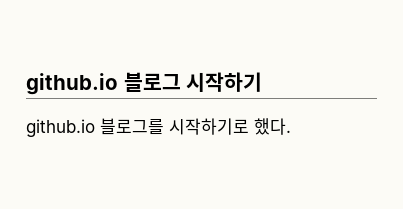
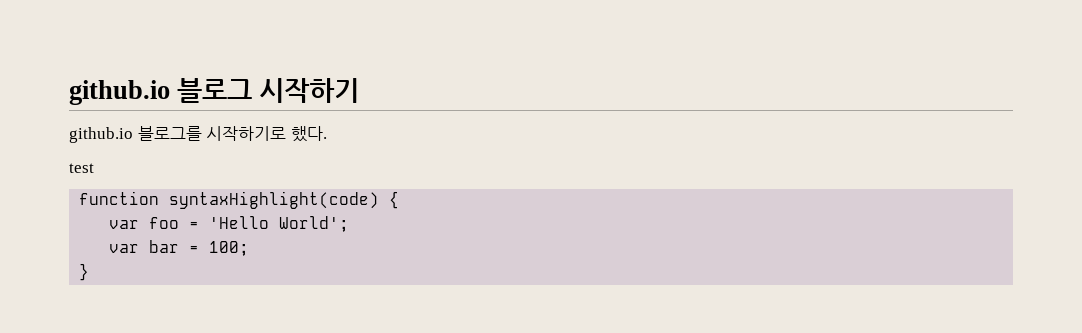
(291, 126) none -> [69,163,94,173] [79,191,400,209] [109,216,350,232] [109,240,250,256] [79,263,90,281] // test // function syntaxHighlight(code) { // var foo = 'Hello World'; // var bar = 100; // }

